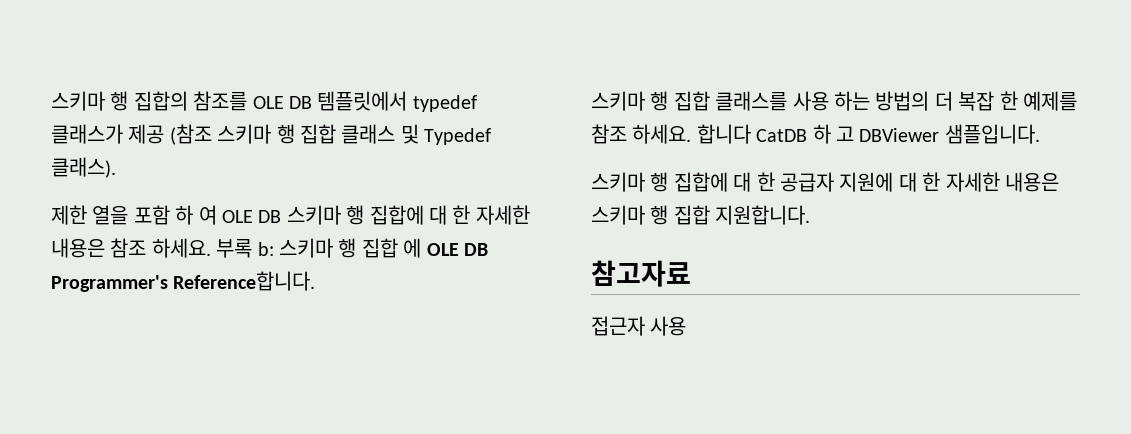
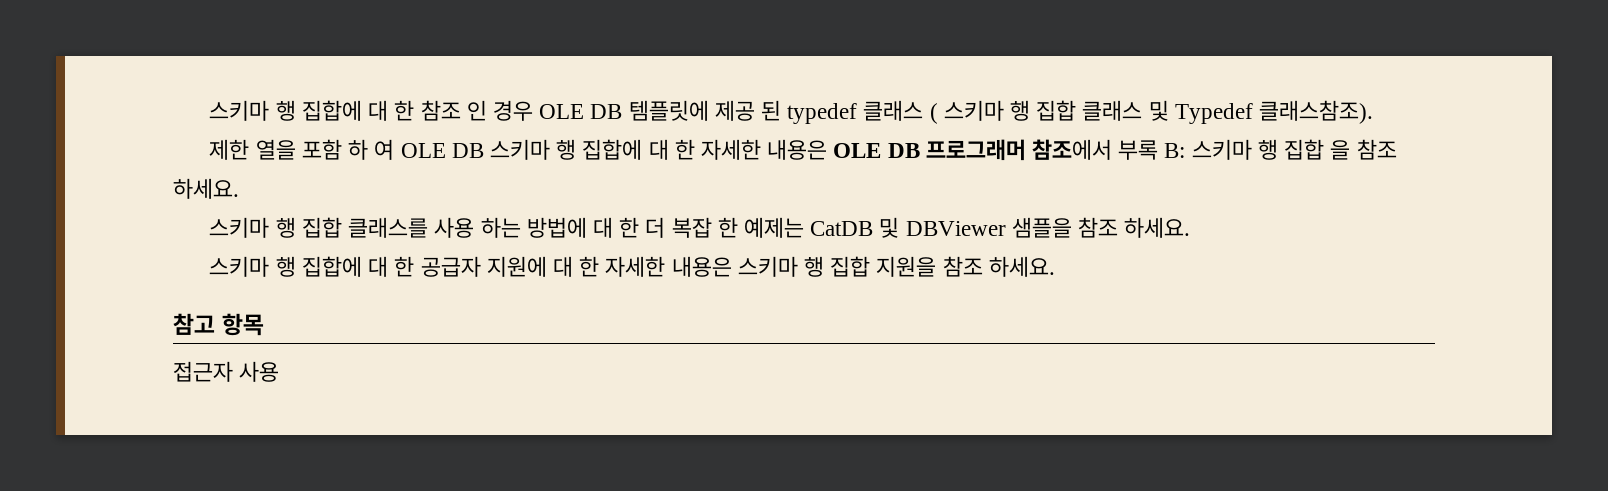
[51,91,477,112] [51,124,212,145] 스키마 행 집합의 참조를 OLE DB 템플릿에서 typedef 클래스가 제공 (참조 -> [209,100,938,124] 스키마 행 집합에 대 한 참조 인 경우 OLE DB 템플릿에 제공 된 typedef 클래스 (
[51,157,116,178] 클래스). -> [1259,100,1374,124] 클래스참조).
[110,238,488,258] [51,271,316,292] 참조 하세요. 부록 b: 스키마 행 집합 에 OLE DB Programmer's Reference합니다. -> [833,139,1397,161] [173,178,239,199] OLE DB 프로그래머 참조에서 부록 B: 스키마 행 집합 을 참조 하세요.
[875,91,1077,111] [591,124,1040,144] 방법의 더 복잡 한 예제를 참조 하세요. 합니다 CatDB 하 고 DBViewer 샘플입니다. -> [526,217,1191,238] 방법에 대 한 더 복잡 한 예제는 CatDB 및 DBViewer 샘플을 참조 하세요.
[715,205,811,225] [591,260,691,287] 지원합니다. // 참고자료 -> [876,256,1055,277] [173,313,264,336] 지원을 참조 하세요. // 참고 항목

